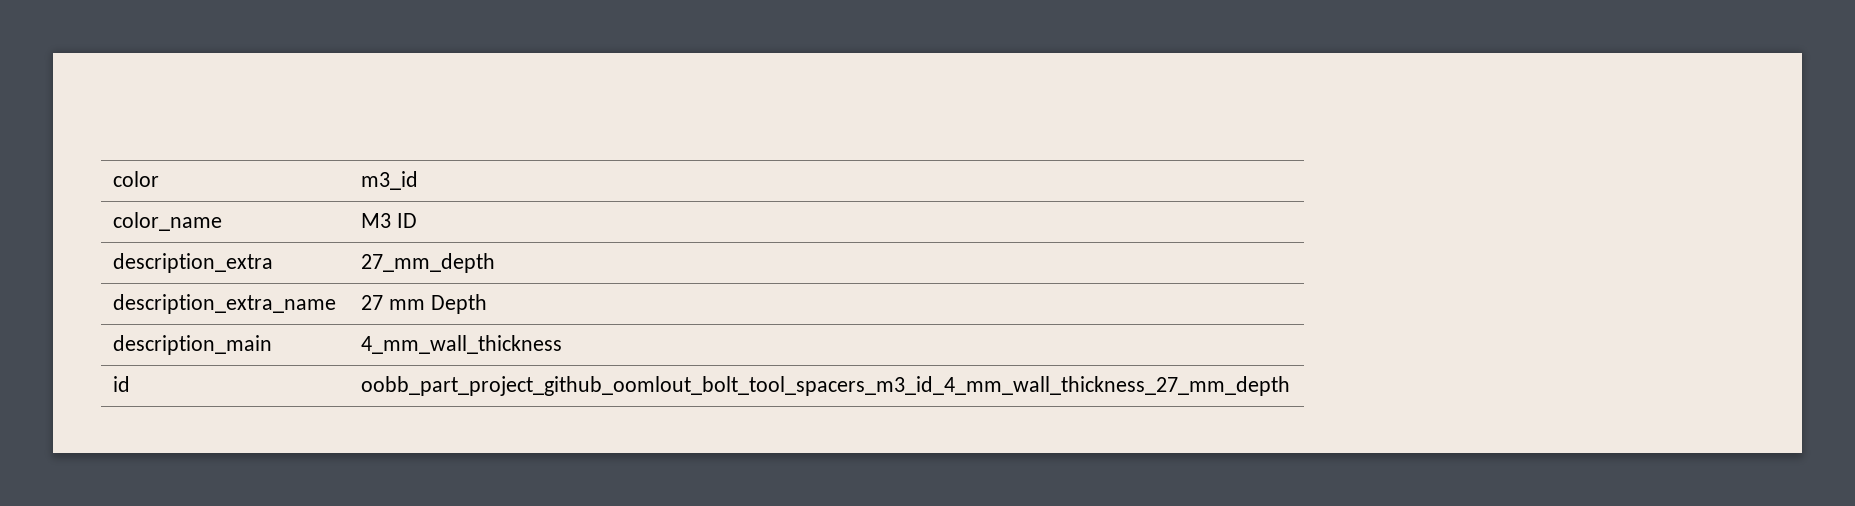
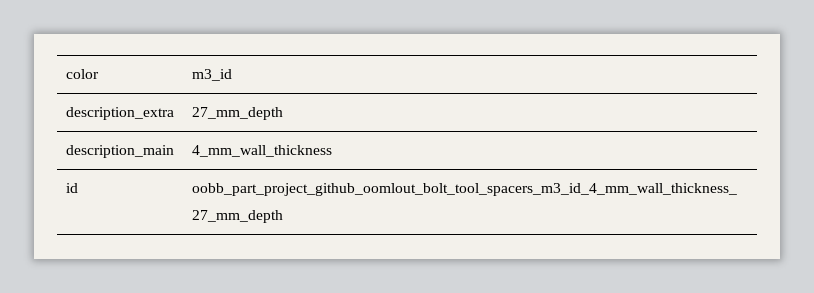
[113,212,223,231] [361,213,417,228] // color_name | M3 ID -> (232, 75) none
[113,294,337,314] [361,294,487,314] // description_extra_name | 27 mm Depth -> (283, 113) none

